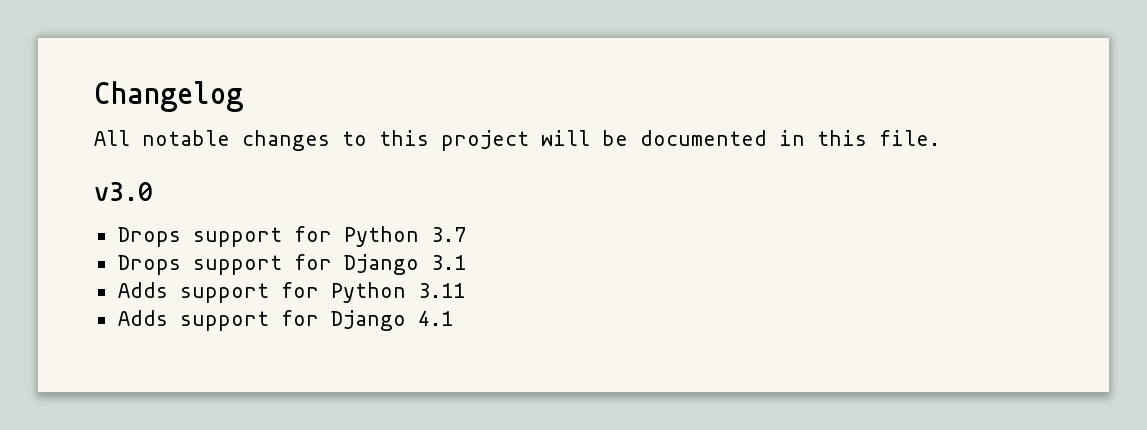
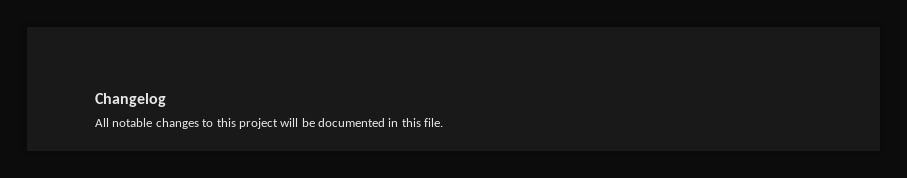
[94,182,153,201] [117,226,466,247] [117,254,466,275] [117,282,465,303] [117,310,453,331] // v3.0 // Drops support for Python 3.7 // Drops support for Django 3.1 // Adds support for Python 3.11 // Adds support for Django 4.1 -> (444, 122) none

